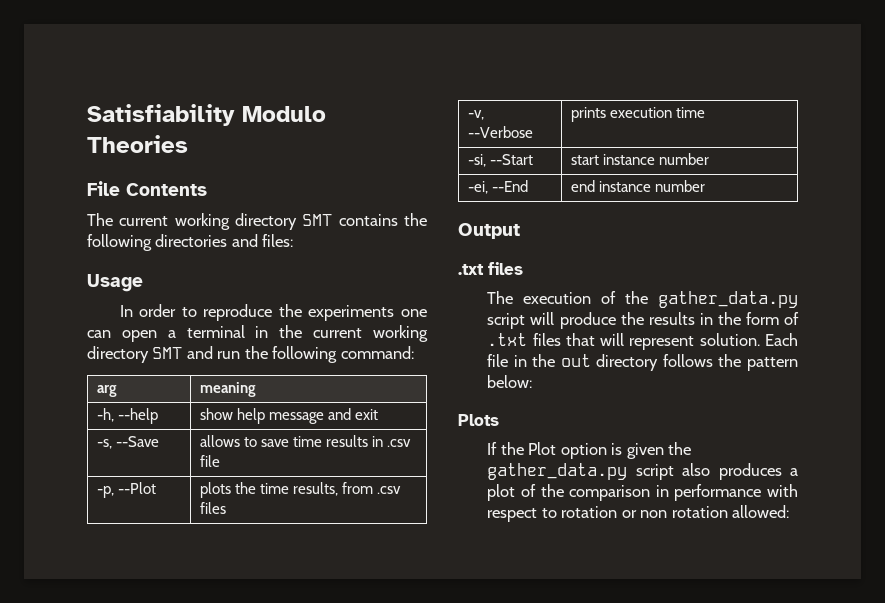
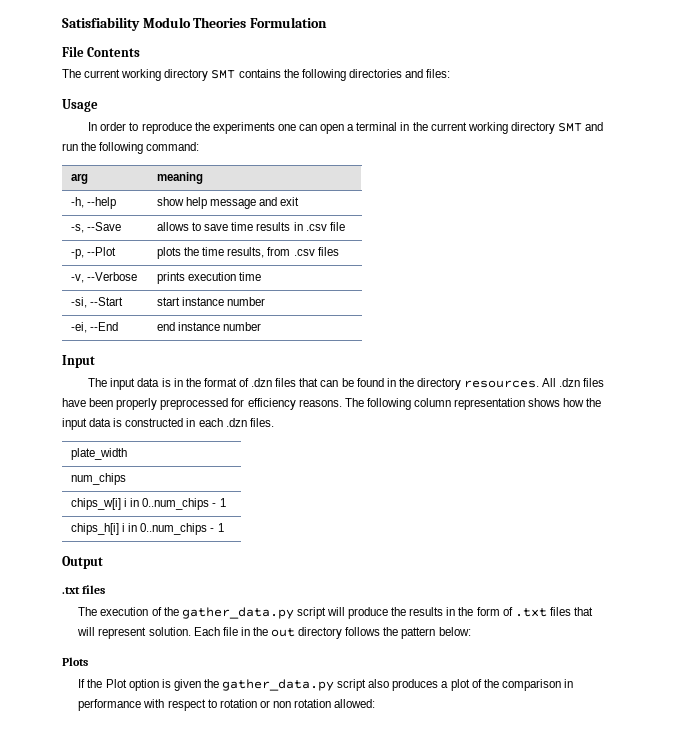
(188, 144) none -> [249,17,327,28] Formulation
(706, 186) none -> [62,355,95,368] [88,378,605,390] [62,398,602,410] [62,418,274,430] [71,448,128,460] [71,473,127,485] [71,498,226,510] [71,523,224,535] // Input // The input data is in the format of .dzn files that can be found in the directory resources. All .dzn files have been properly preprocessed for efficiency reasons. The following column representation shows how the input data is constructed in each .dzn files. // plate_width // num_chips // chips_w[i] i in 0..num_chips - 1 // chips_h[i] i in 0..num_chips - 1

